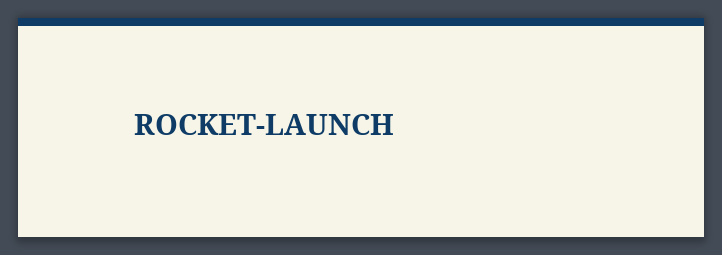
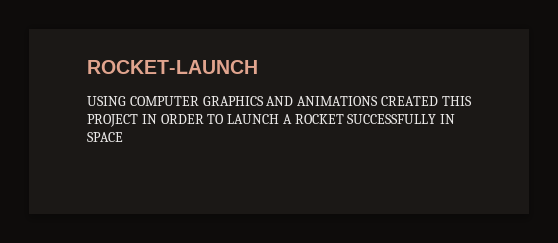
(394, 124) none -> [87,96,472,106] [87,114,456,127] [87,132,123,142] // USING COMPUTER GRAPHICS AND ANIMATIONS CREATED THIS PROJECT IN ORDER TO LAUNCH A ROCKET SUCCESSFULLY IN SPACE

